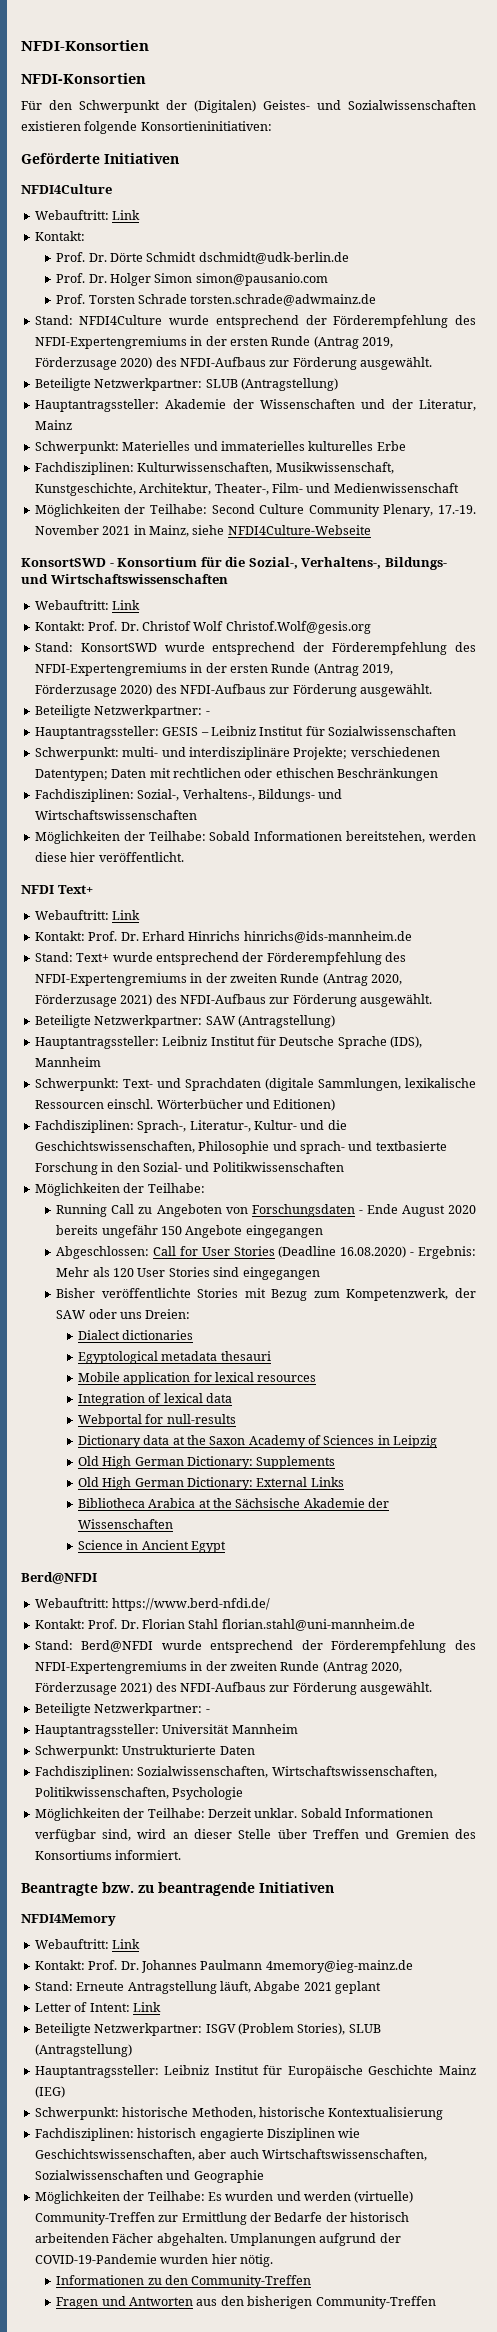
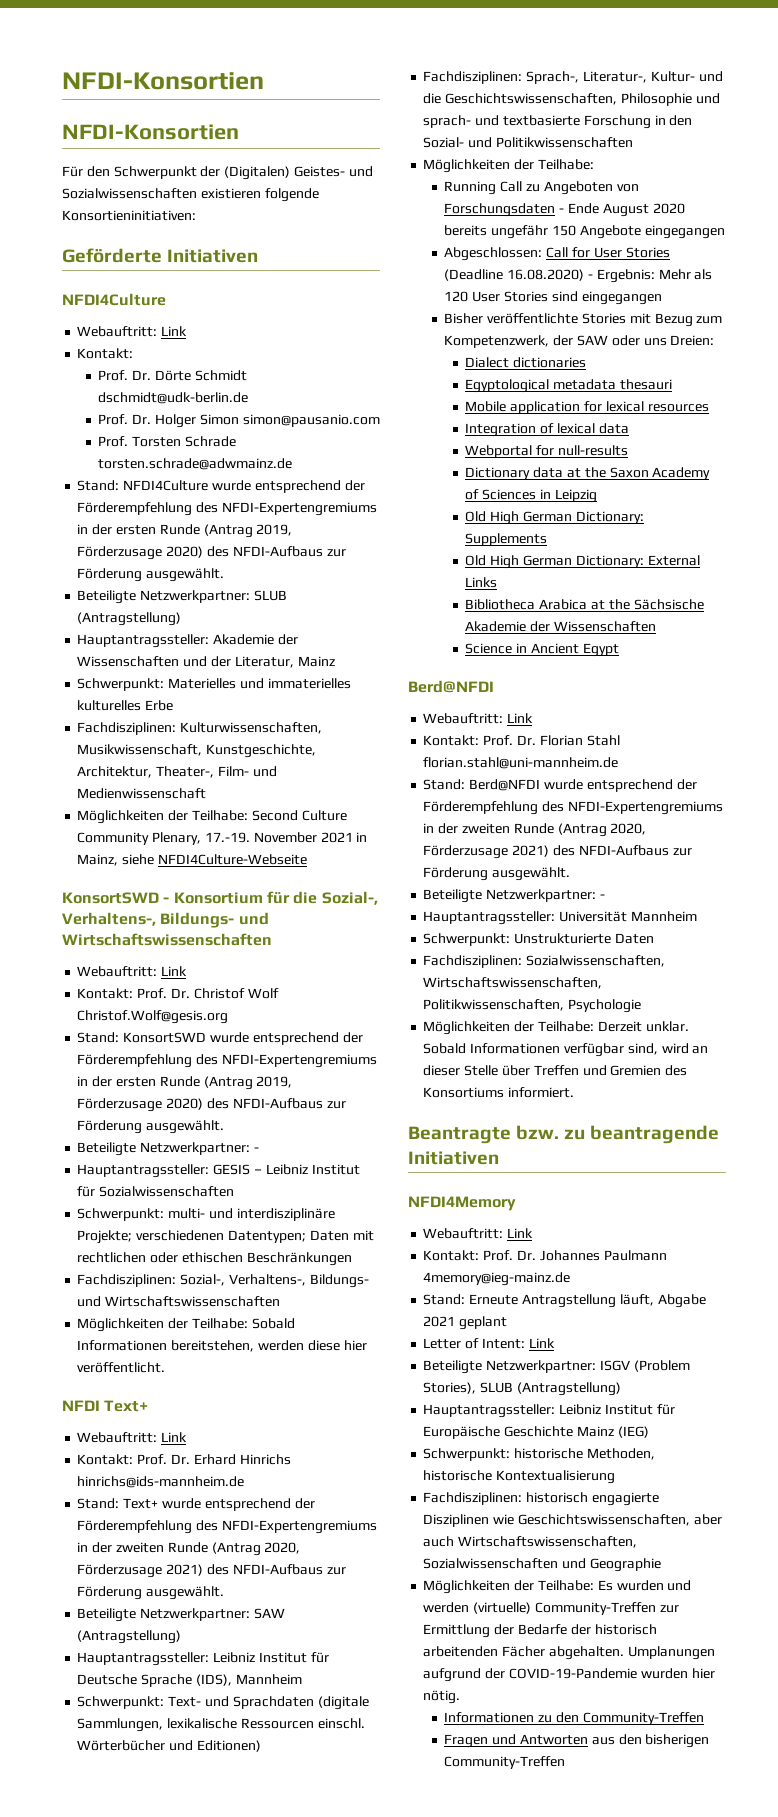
[112,1598,271,1611] https://www.berd-nfdi.de/ -> [507,713,534,723] Link

